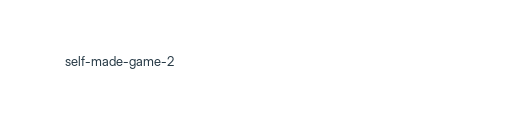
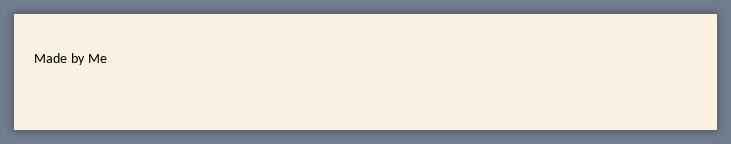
[65,56,174,69] self-made-game-2 -> [34,53,107,65] Made by Me

